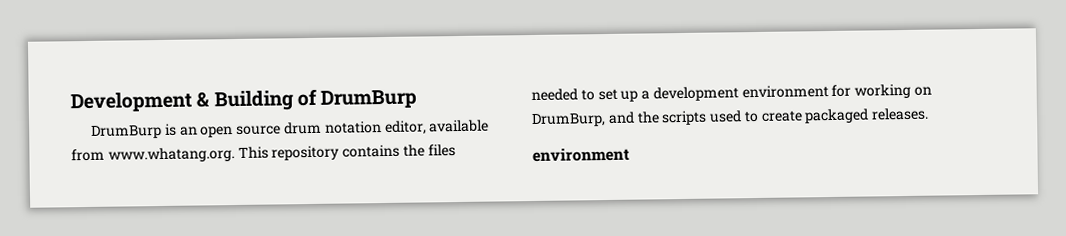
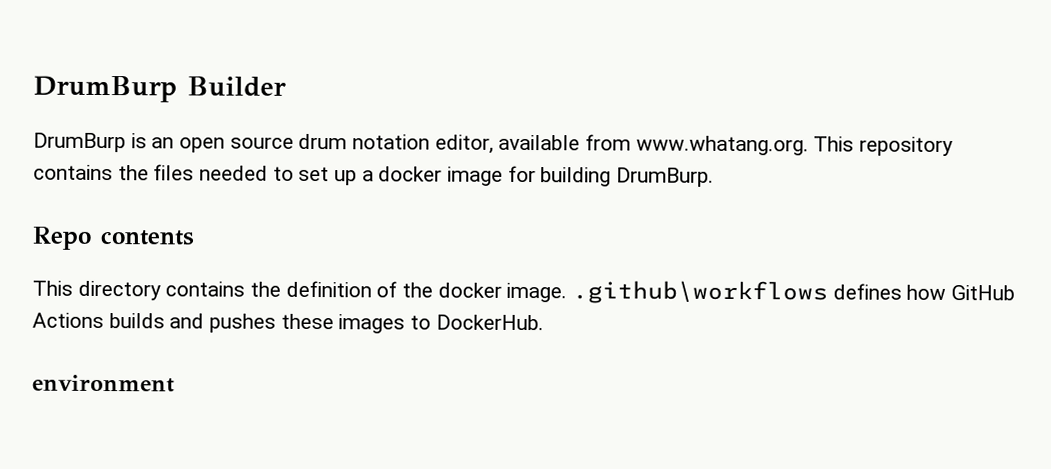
[70,88,418,113] Development & Building of DrumBurp -> [33,75,286,103] DrumBurp Builder
[652,83,933,102] [531,107,930,128] development environment for working on DrumBurp, and the scripts used to create packaged releases. -> [378,165,715,187] [32,226,195,250] [32,280,1016,305] [32,312,544,334] docker image for building DrumBurp. // Repo contents // This directory contains the definition of the docker image. .github\workflows defines how GitHub Actions builds and pushes these images to DockerHub.

